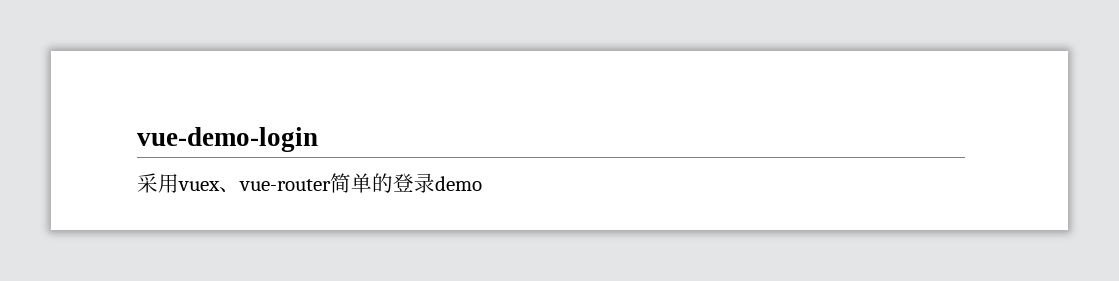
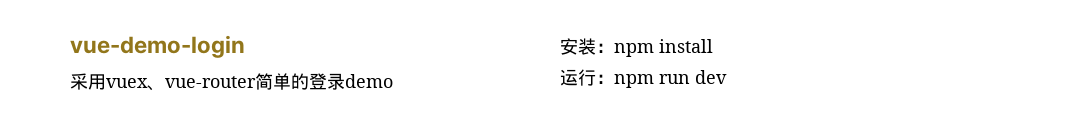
(482, 183) none -> [560,38,713,57] [560,69,727,88] // 安装：npm install // 运行：npm run dev

